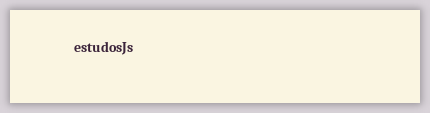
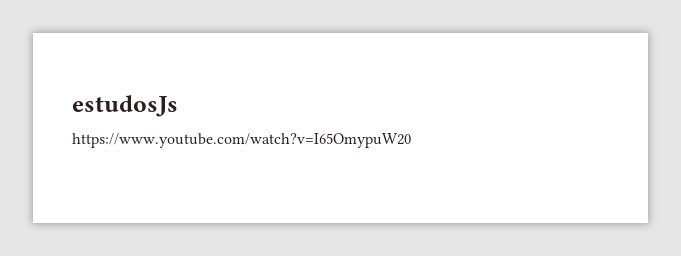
(133, 48) none -> [72,133,411,148] // https://www.youtube.com/watch?v=I65OmypuW20

